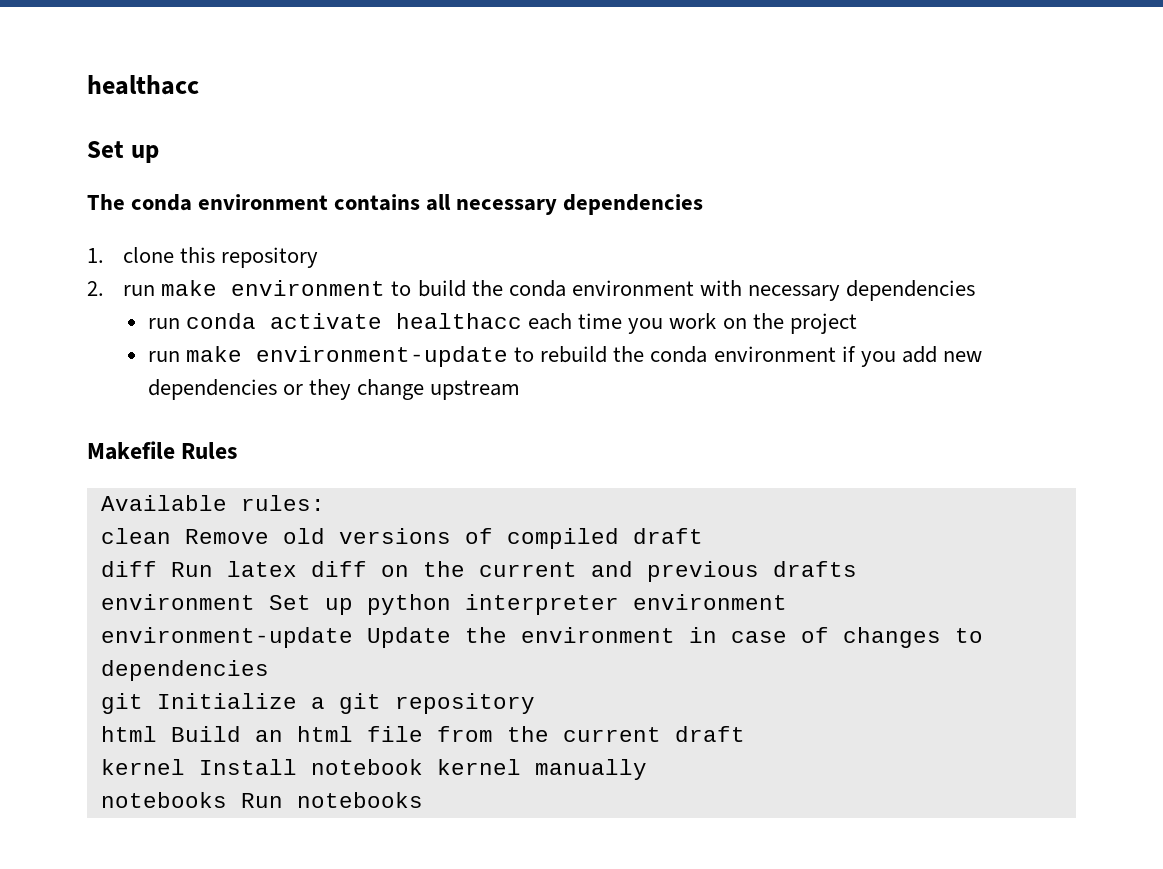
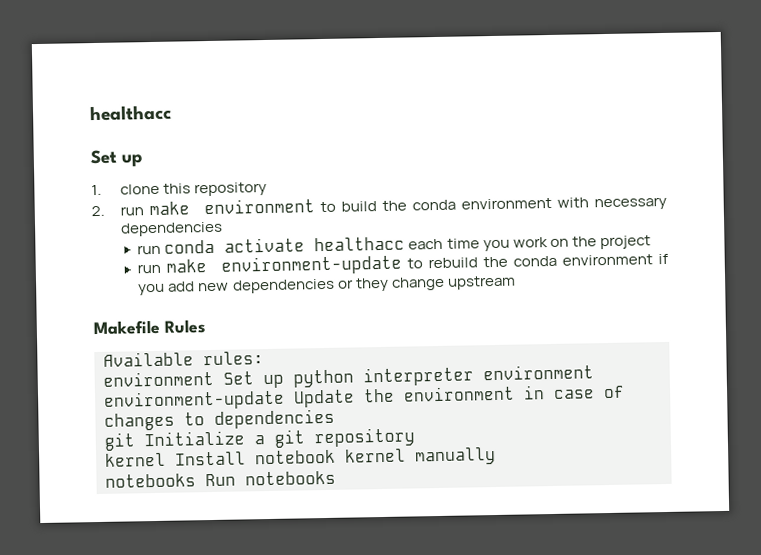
[87,194,704,215] // The conda environment contains all necessary dependencies -> (143, 160) none
[100,528,703,549] [100,561,857,582] // clean Remove old versions of compiled draft // diff Run latex diff on the current and previous drafts -> (264, 358) none
[100,726,745,742] // html Build an html file from the current draft -> (415, 437) none

